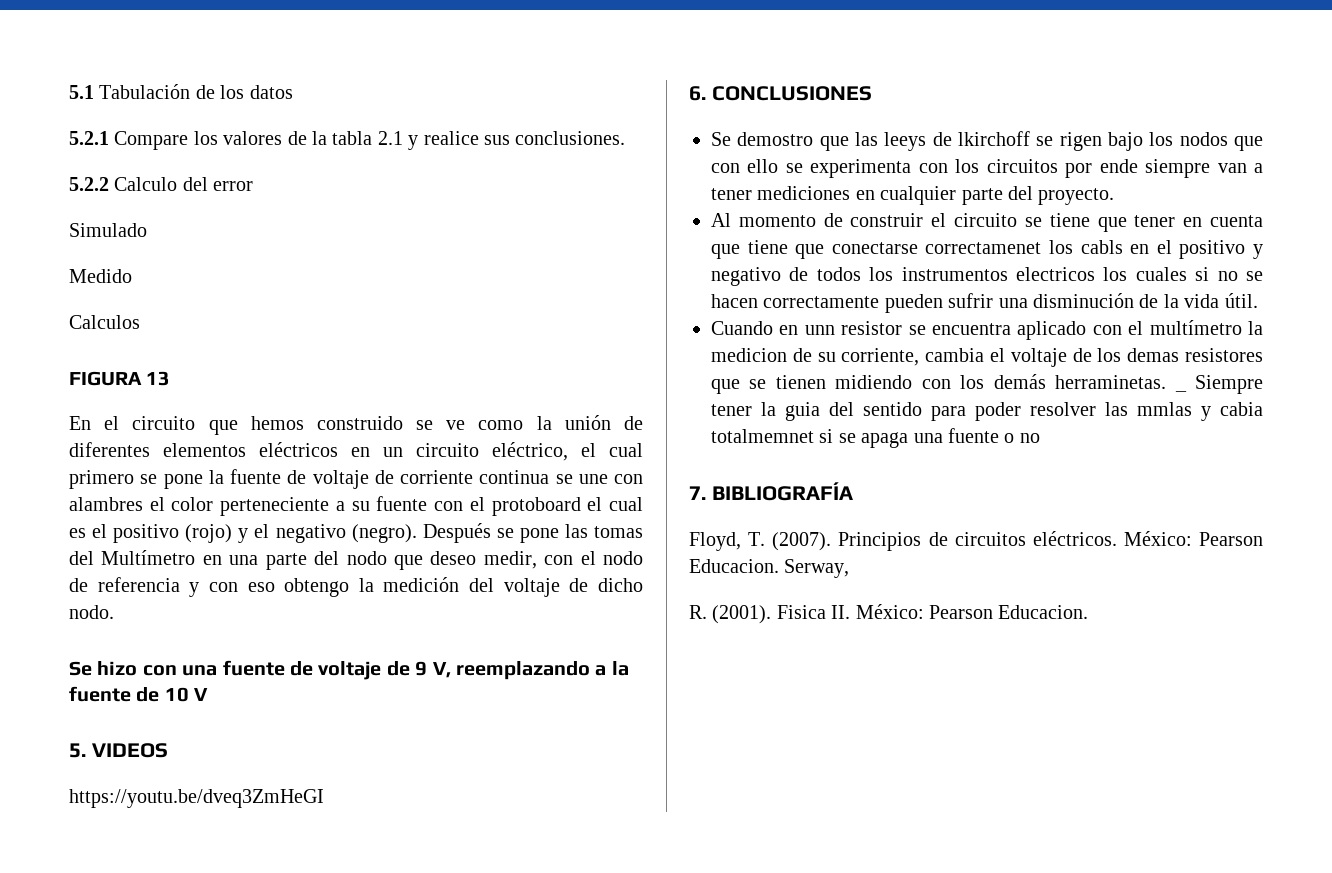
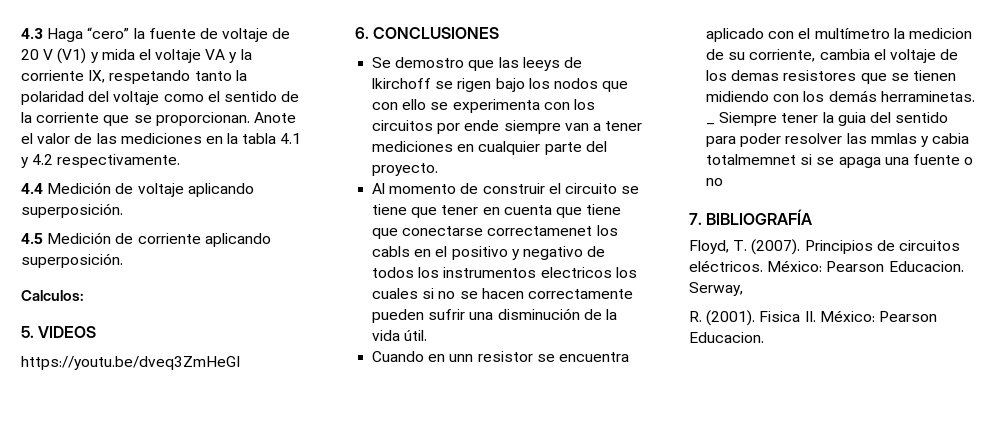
[69,84,293,99] [69,131,626,150] [69,177,254,191] [69,223,147,237] [69,269,132,283] [69,315,140,329] [69,371,171,386] [69,415,643,435] [69,442,643,461] [69,470,203,489] 5.1 Tabulación de los datos // 5.2.1 Compare los valores de la tabla 2.1 y realice sus conclusiones. // 5.2.2 Calculo del error // Simulado // Medido // Calculos // FIGURA 13 // En el circuito que hemos construido se ve como la unión de diferentes elementos eléctricos en un circuito eléctrico, el cual primero se pone -> [21,27,130,42] 4.3 Haga “cero”
[400,470,643,484] [69,496,644,516] [69,523,643,543] [69,550,644,570] [69,577,643,597] [69,605,114,619] [69,660,629,680] [69,686,209,702] corriente continua se une con alambres el color perteneciente a su fuente con el protoboard el cual es el positivo (rojo) y el negativo (negro). Después se pone las tomas del Multímetro en una parte del nodo que deseo medir, con el nodo de referencia y con eso obtengo la medición del voltaje de dicho nodo. // Se hizo con una fuente de voltaje de 9 V, reemplazando a la fuente de 10 V -> [21,48,252,64] [21,70,247,84] [21,91,300,105] [21,112,296,126] [21,133,302,144] [21,154,181,168] [21,182,254,197] [21,203,123,218] [21,232,271,247] [21,253,123,268] [21,290,84,301] 20 V (V1) y mida el voltaje VA y la corriente IX, respetando tanto la polaridad del voltaje como el sentido de la corriente que se proporcionan. Anote el valor de las mediciones en la tabla 4.1 y 4.2 respectivamente. // 4.4 Medición de voltaje aplicando superposición. // 4.5 Medición de corriente aplicando superposición. // Calculos:

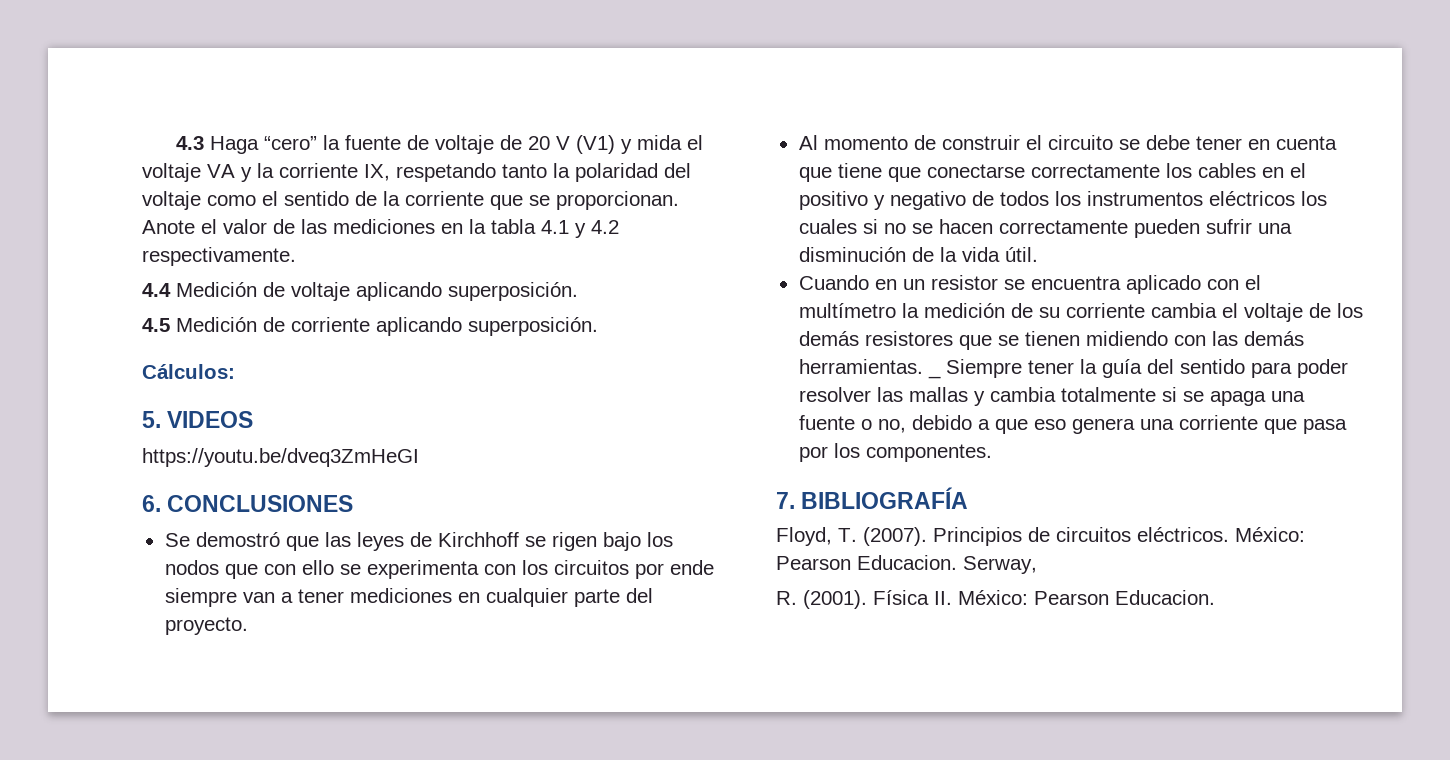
[21,290,84,301] Calculos: -> [142,364,235,379] Cálculos:
[395,57,465,68] demostro -> [195,532,280,547] demostró
[522,57,582,71] [372,78,432,89] leeys de lkirchoff -> [356,532,519,551] leyes de Kirchhoff
[372,204,438,218] tiene que -> [1145,135,1190,150] debe
[487,225,618,236] [372,246,411,257] correctamenet los cabls -> [1030,163,1256,178] correctamente los cables
[540,267,612,278] electricos -> [1208,191,1295,206] eléctricos
[449,354,474,362] unn -> [902,279,925,290] un
[908,28,972,39] medicion -> [923,303,1005,318] medición
[749,49,816,62] corriente, -> [1065,303,1145,318] corriente
[731,70,780,81] demas -> [798,331,859,346] demás
[803,90,975,102] los demás herraminetas. -> [1211,331,1304,346] [798,359,923,374] las demás herramientas.
[837,112,866,126] guia -> [1101,359,1142,378] guía
[870,133,970,147] [706,154,797,165] mmlas y cabia totalmemnet -> [908,387,1156,406] mallas y cambia totalmente
[706,178,724,186] no -> [877,415,1347,434] [798,443,992,462] no, debido a que eso genera una corriente que pasa por los componentes.
[759,311,801,322] Fisica -> [873,590,929,605] Física

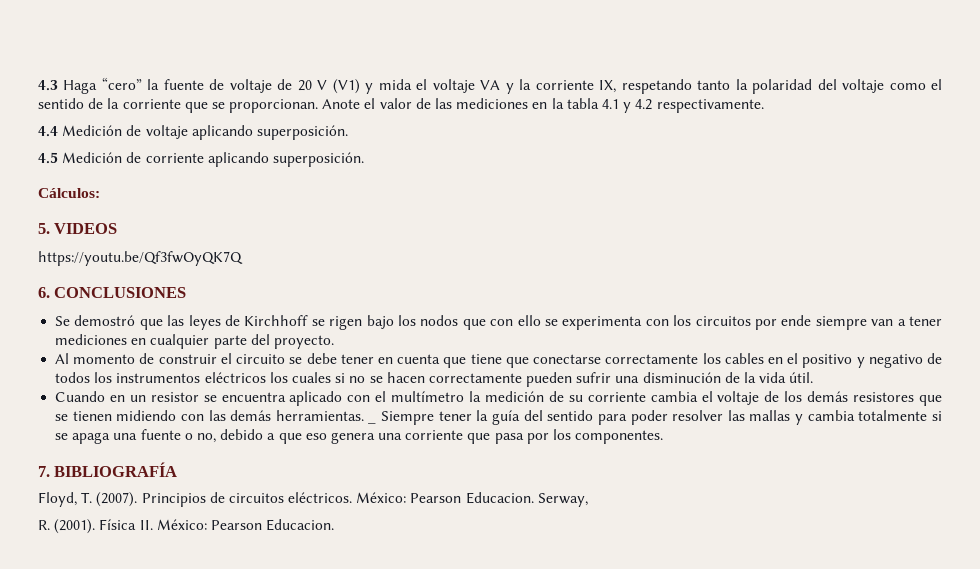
[142,448,419,467] https://youtu.be/dveq3ZmHeGI -> [38,251,243,266] https://youtu.be/Qf3fwOyQK7Q

